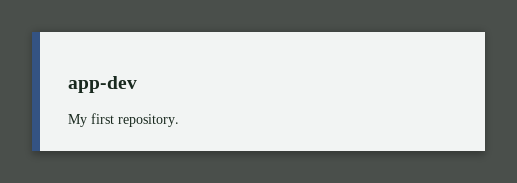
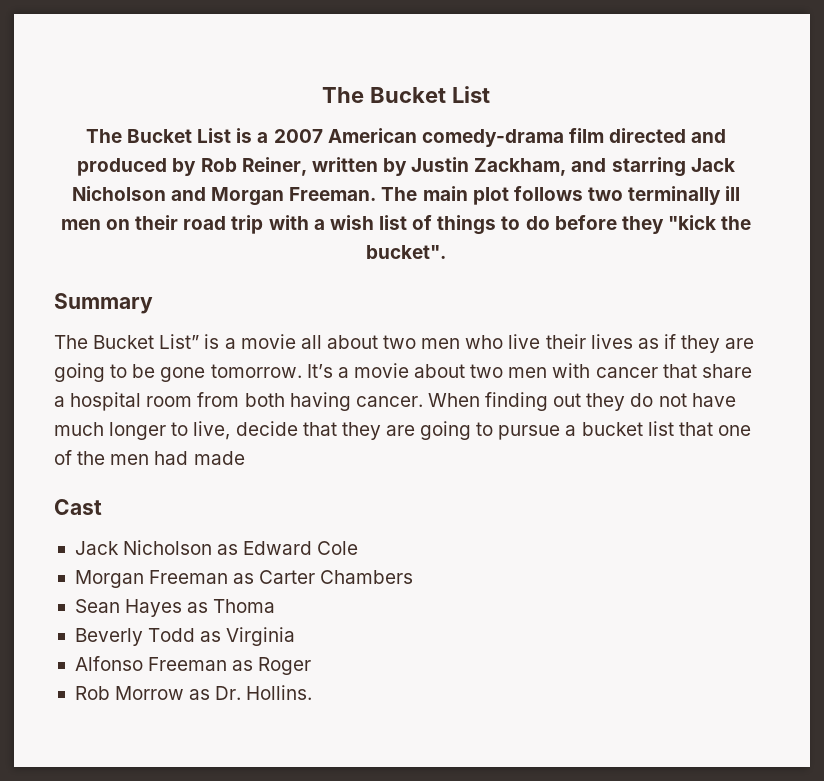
[68,76,137,93] [68,113,179,127] app-dev // My first repository. -> [322,86,490,103] [85,128,727,147] [77,157,735,177] [71,186,741,206] [60,215,752,235] [366,245,446,259] [54,293,153,314] [54,334,755,353] [54,363,752,382] [54,392,736,411] [54,421,751,440] [54,450,245,465] [54,499,102,515] [74,540,359,555] [74,570,414,588] [74,599,276,617] [74,627,296,646] [74,656,312,675] [74,685,313,700] The Bucket List // The Bucket List is a 2007 American comedy-drama film directed and produced by Rob Reiner, written by Justin Zackham, and starring Jack Nicholson and Morgan Freeman. The main plot follows two terminally ill men on their road trip with a wish list of things to do before they "kick the bucket". // Summary // The Bucket List” is a movie all about two men who live their lives as if they are going to be gone tomorrow. It’s a movie about two men with cancer that share a hospital room from both having cancer. When finding out they do not have much longer to live, decide that they are going to pursue a bucket list that one of the men had made // Cast // Jack Nicholson as Edward Cole // Morgan Freeman as Carter Chambers // Sean Hayes as Thoma // Beverly Todd as Virginia // Alfonso Freeman as Roger // Rob Morrow as Dr. Hollins.

